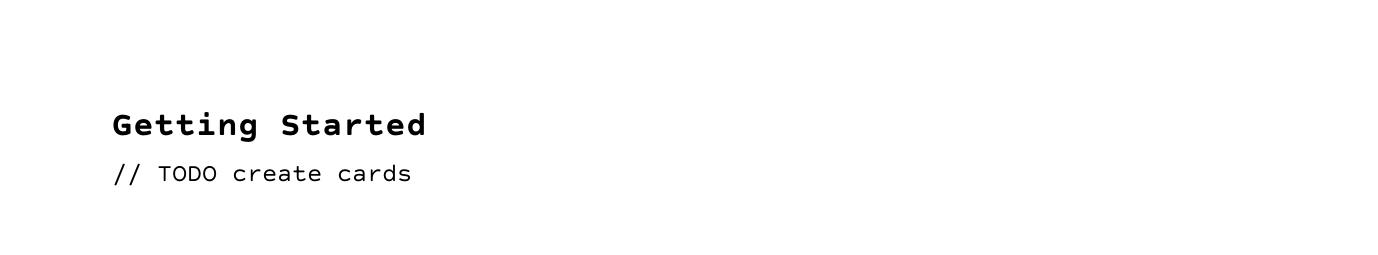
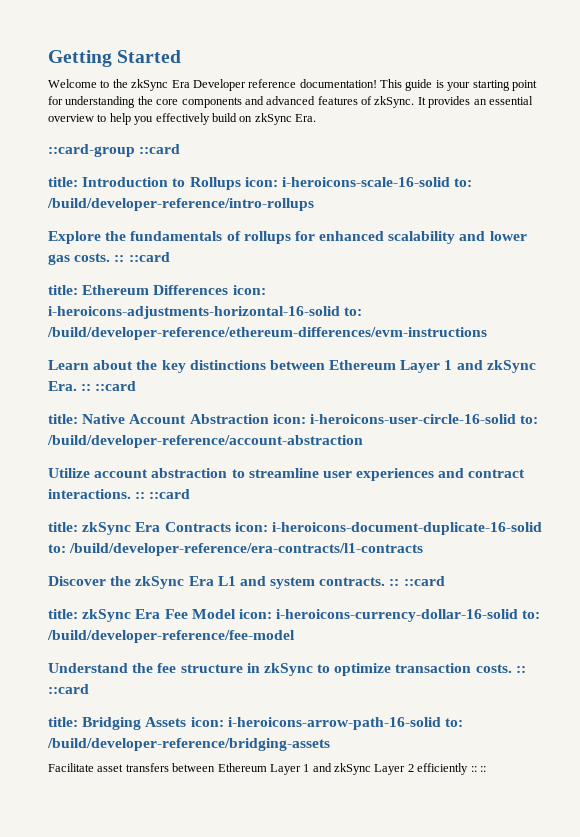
[112,163,412,186] // TODO create cards -> [48,79,537,91] [48,96,533,108] [48,113,316,125] [48,144,181,157] [48,177,473,190] [47,198,314,211] [48,231,527,244] [48,252,170,265] [48,285,266,295] [48,306,363,319] [47,327,487,340] [48,360,536,373] [48,381,137,391] [48,414,539,424] [47,435,363,448] [48,468,526,481] [48,489,191,499] [48,522,542,535] [48,543,424,556] [48,576,445,589] [48,609,541,622] [47,630,295,643] [48,663,526,676] [48,684,89,694] [48,717,463,730] [47,738,330,751] [48,763,486,775] Welcome to the zkSync Era Developer reference documentation! This guide is your starting point for understanding the core components and advanced features of zkSync. It provides an essential overview to help you effectively build on zkSync Era. // ::card-group ::card // title: Introduction to Rollups icon: i-heroicons-scale-16-solid to: /build/developer-reference/intro-rollups // Explore the fundamentals of rollups for enhanced scalability and lower gas costs. :: ::card // title: Ethereum Differences icon: i-heroicons-adjustments-horizontal-16-solid to: /build/developer-reference/ethereum-differences/evm-instructions // Learn about the key distinctions between Ethereum Layer 1 and zkSync Era. :: ::card // title: Native Account Abstraction icon: i-heroicons-user-circle-16-solid to: /build/developer-reference/account-abstraction // Utilize account abstraction to streamline user experiences and contract interactions. :: ::card // title: zkSync Era Contracts icon: i-heroicons-document-duplicate-16-solid to: /build/developer-reference/era-contracts/l1-contracts // Discover the zkSync Era L1 and system contracts. :: ::card // title: zkSync Era Fee Model icon: i-heroicons-currency-dollar-16-solid to: /build/developer-reference/fee-model // Understand the fee structure in zkSync to optimize transaction costs. :: ::card // title: Bridging Assets icon: i-heroicons-arrow-path-16-solid to: /build/developer-reference/bridging-assets // Facilitate asset transfers between Ethereum Layer 1 and zkSync Layer 2 efficiently :: ::

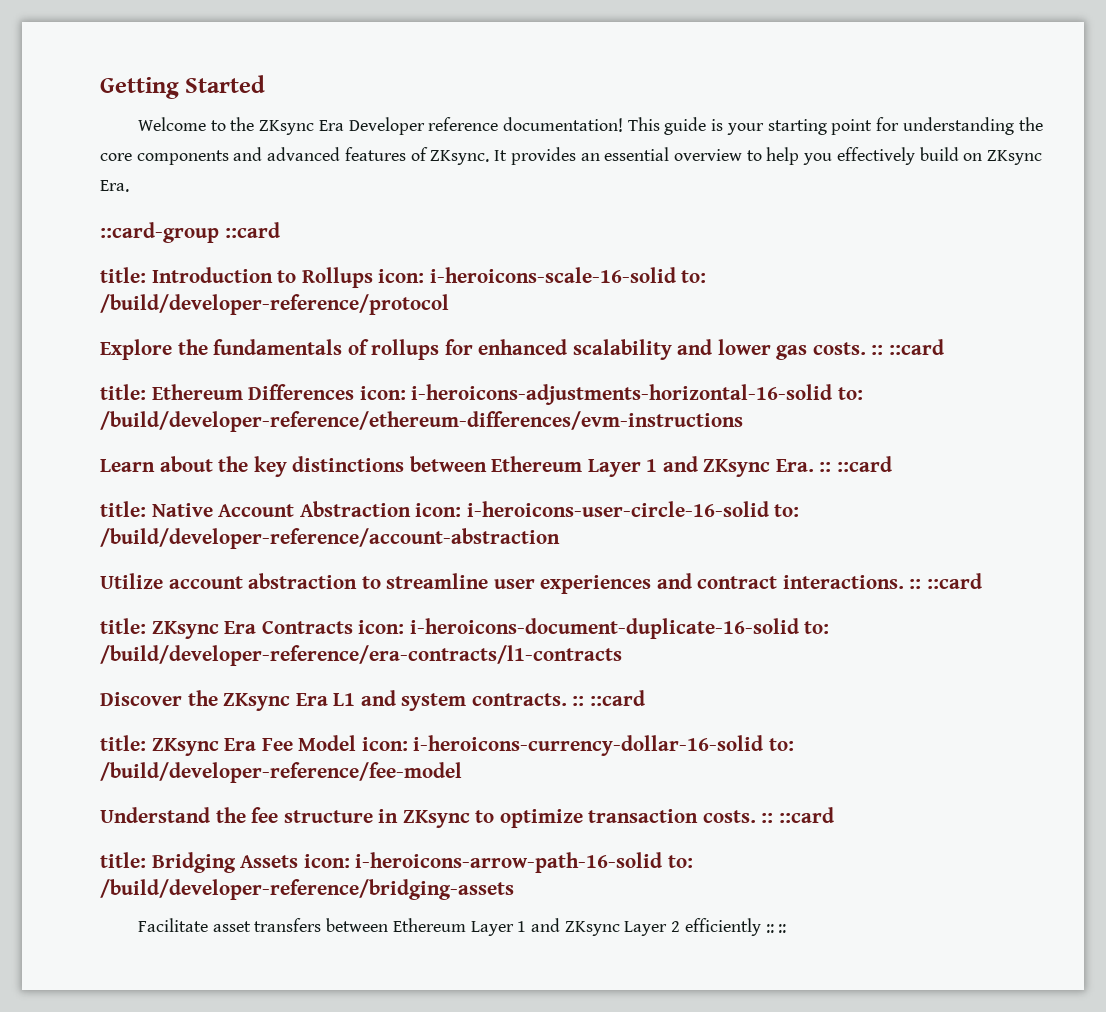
[131,79,169,91] zkSync -> [259,120,315,135] ZKsync
[374,96,415,108] zkSync. -> [430,150,490,165] ZKsync.
[254,113,292,125] zkSync -> [987,150,1043,165] ZKsync
[47,198,314,211] /build/developer-reference/intro-rollups -> [100,294,449,315] /build/developer-reference/protocol
[486,360,536,373] zkSync -> [703,459,771,477] ZKsync
[82,522,132,535] zkSync -> [151,621,219,639] ZKsync
[135,576,185,589] zkSync -> [223,693,291,711] ZKsync
[82,609,132,622] zkSync -> [151,738,219,756] ZKsync
[263,663,313,676] zkSync -> [402,810,470,828] ZKsync
[334,763,371,775] zkSync -> [564,921,620,936] ZKsync

